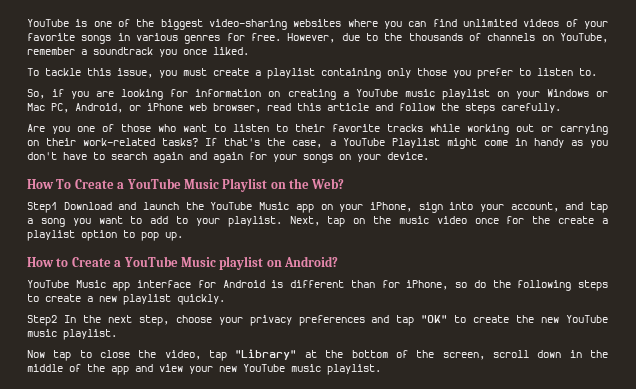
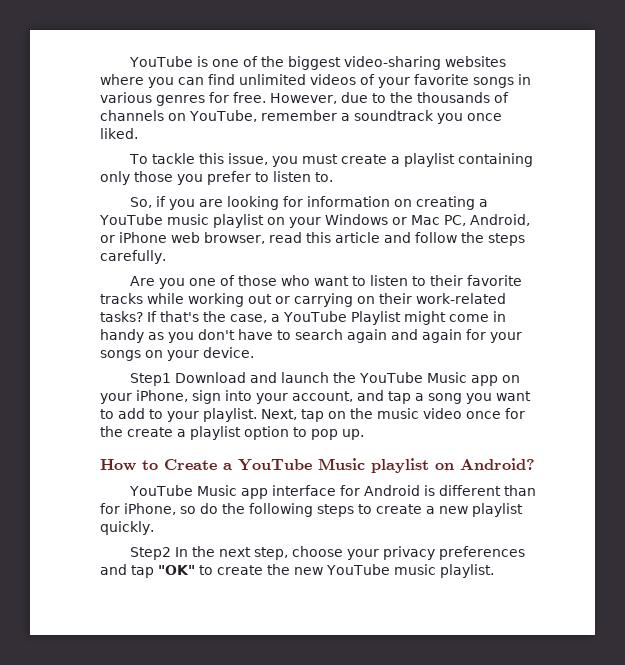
[27,178,345,192] // How To Create a YouTube Music Playlist on the Web? -> (254, 352) none
[27,349,609,361] [27,364,381,375] // Now tap to close the video, tap "Library" at the bottom of the screen, scroll down in the middle of the app and view your new YouTube music playlist. -> (494, 571) none

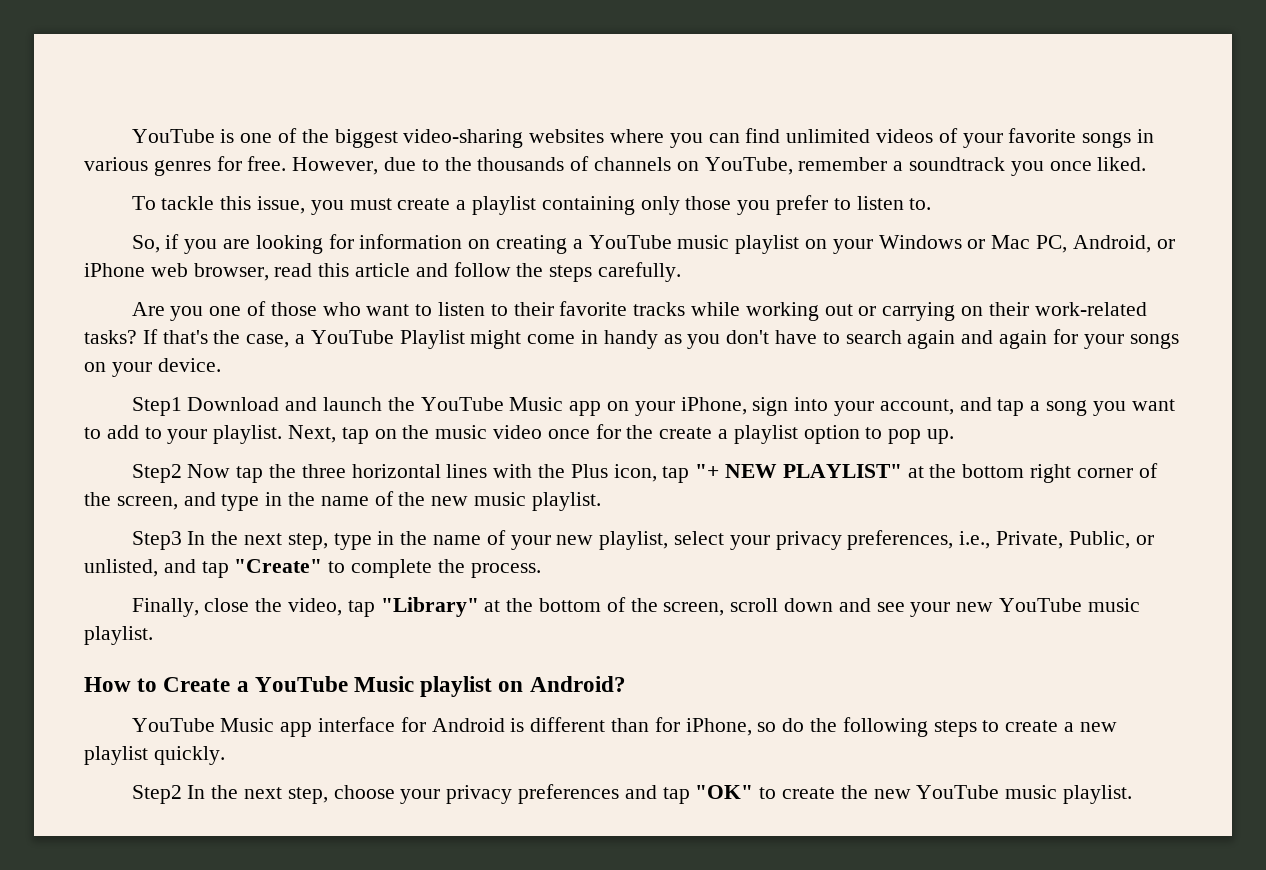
(364, 434) none -> [131,463,1158,483] [84,491,601,511] [131,530,1154,550] [84,559,541,578] [131,597,1140,617] [84,626,153,645] // Step2 Now tap the three horizontal lines with the Plus icon, tap "+ NEW PLAYLIST" at the bottom right corner of the screen, and type in the name of the new music playlist. // Step3 In the next step, type in the name of your new playlist, select your privacy preferences, i.e., Private, Public, or unlisted, and tap "Create" to complete the process. // Finally, close the video, tap "Library" at the bottom of the screen, scroll down and see your new YouTube music playlist.

